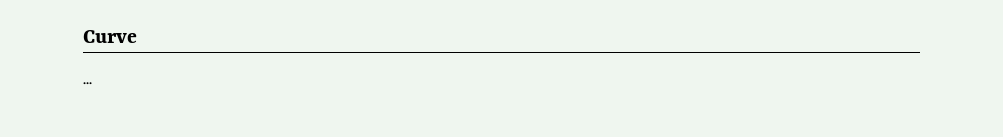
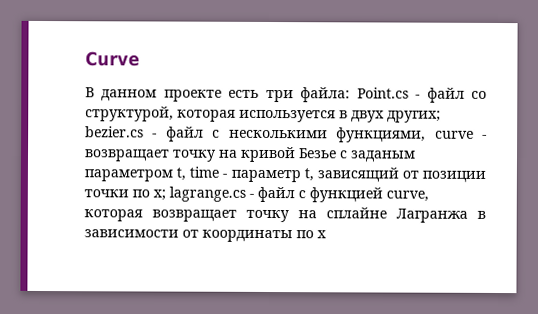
[83,82,92,85] ... -> [85,87,488,103] [85,106,441,123] [85,126,487,143] [84,146,416,163] [84,166,486,183] [84,186,429,203] [84,207,486,223] [84,229,327,243] В данном проекте есть три файла: Point.cs - файл со структурой, которая используется в двух других; bezier.cs - файл с несколькими функциями, curve - возвращает точку на кривой Безье с заданым параметром t, time - параметр t, зависящий от позиции точки по x; lagrange.cs - файл с функцией curve, которая возвращает точку на сплайне Лагранжа в зависимости от координаты по x

